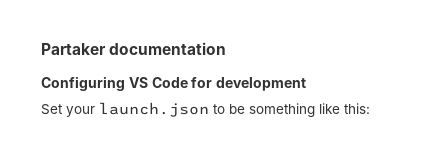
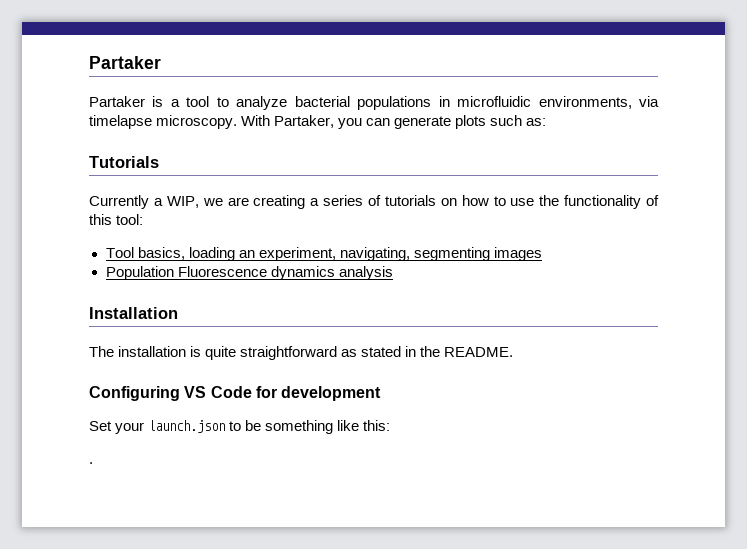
[41,42,227,55] Partaker documentation -> [89,56,161,69] [89,96,659,110] [89,115,547,129] [89,156,159,168] [89,195,659,209] [89,214,144,225] [105,247,542,261] [105,266,393,280] [89,307,178,319] [89,346,514,360] Partaker // Partaker is a tool to analyze bacterial populations in microfluidic environments, via timelapse microscopy. With Partaker, you can generate plots such as: // Tutorials // Currently a WIP, we are creating a series of tutorials on how to use the functionality of this tool: // Tool basics, loading an experiment, navigating, segmenting images // Population Fluorescence dynamics analysis // Installation // The installation is quite straightforward as stated in the README.
(370, 108) none -> [89,462,93,464] // .

